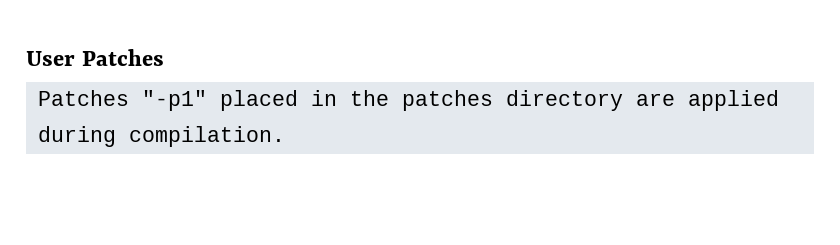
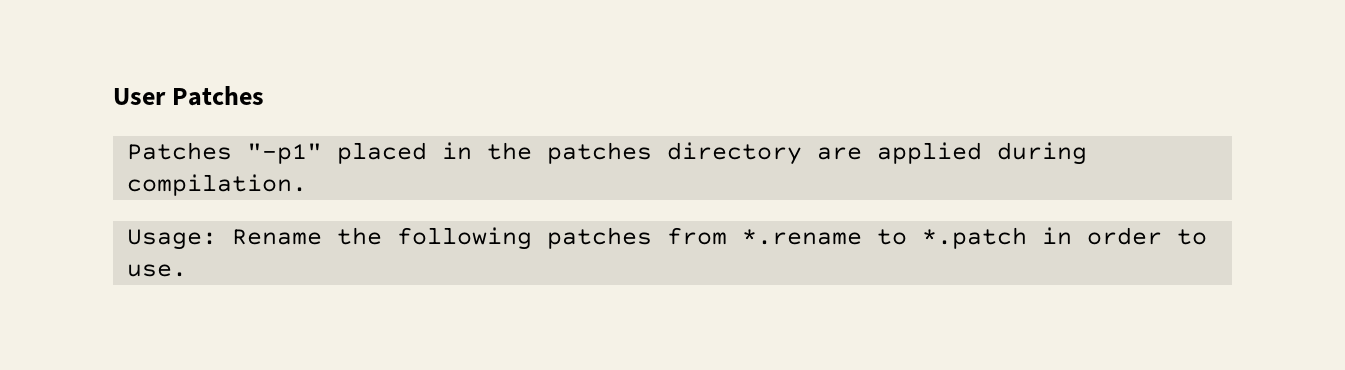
(286, 136) none -> [126,227,1207,250] [126,264,187,277] // Usage: Rename the following patches from *.rename to *.patch in order to use.

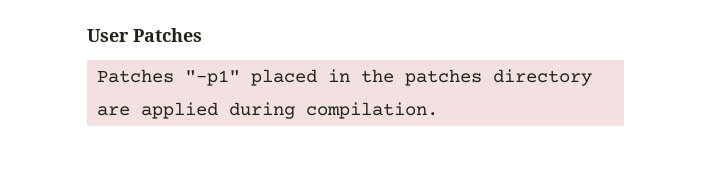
[126,227,1207,250] [126,264,187,277] // Usage: Rename the following patches from *.rename to *.patch in order to use. -> (438, 110) none

